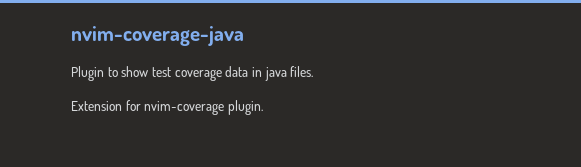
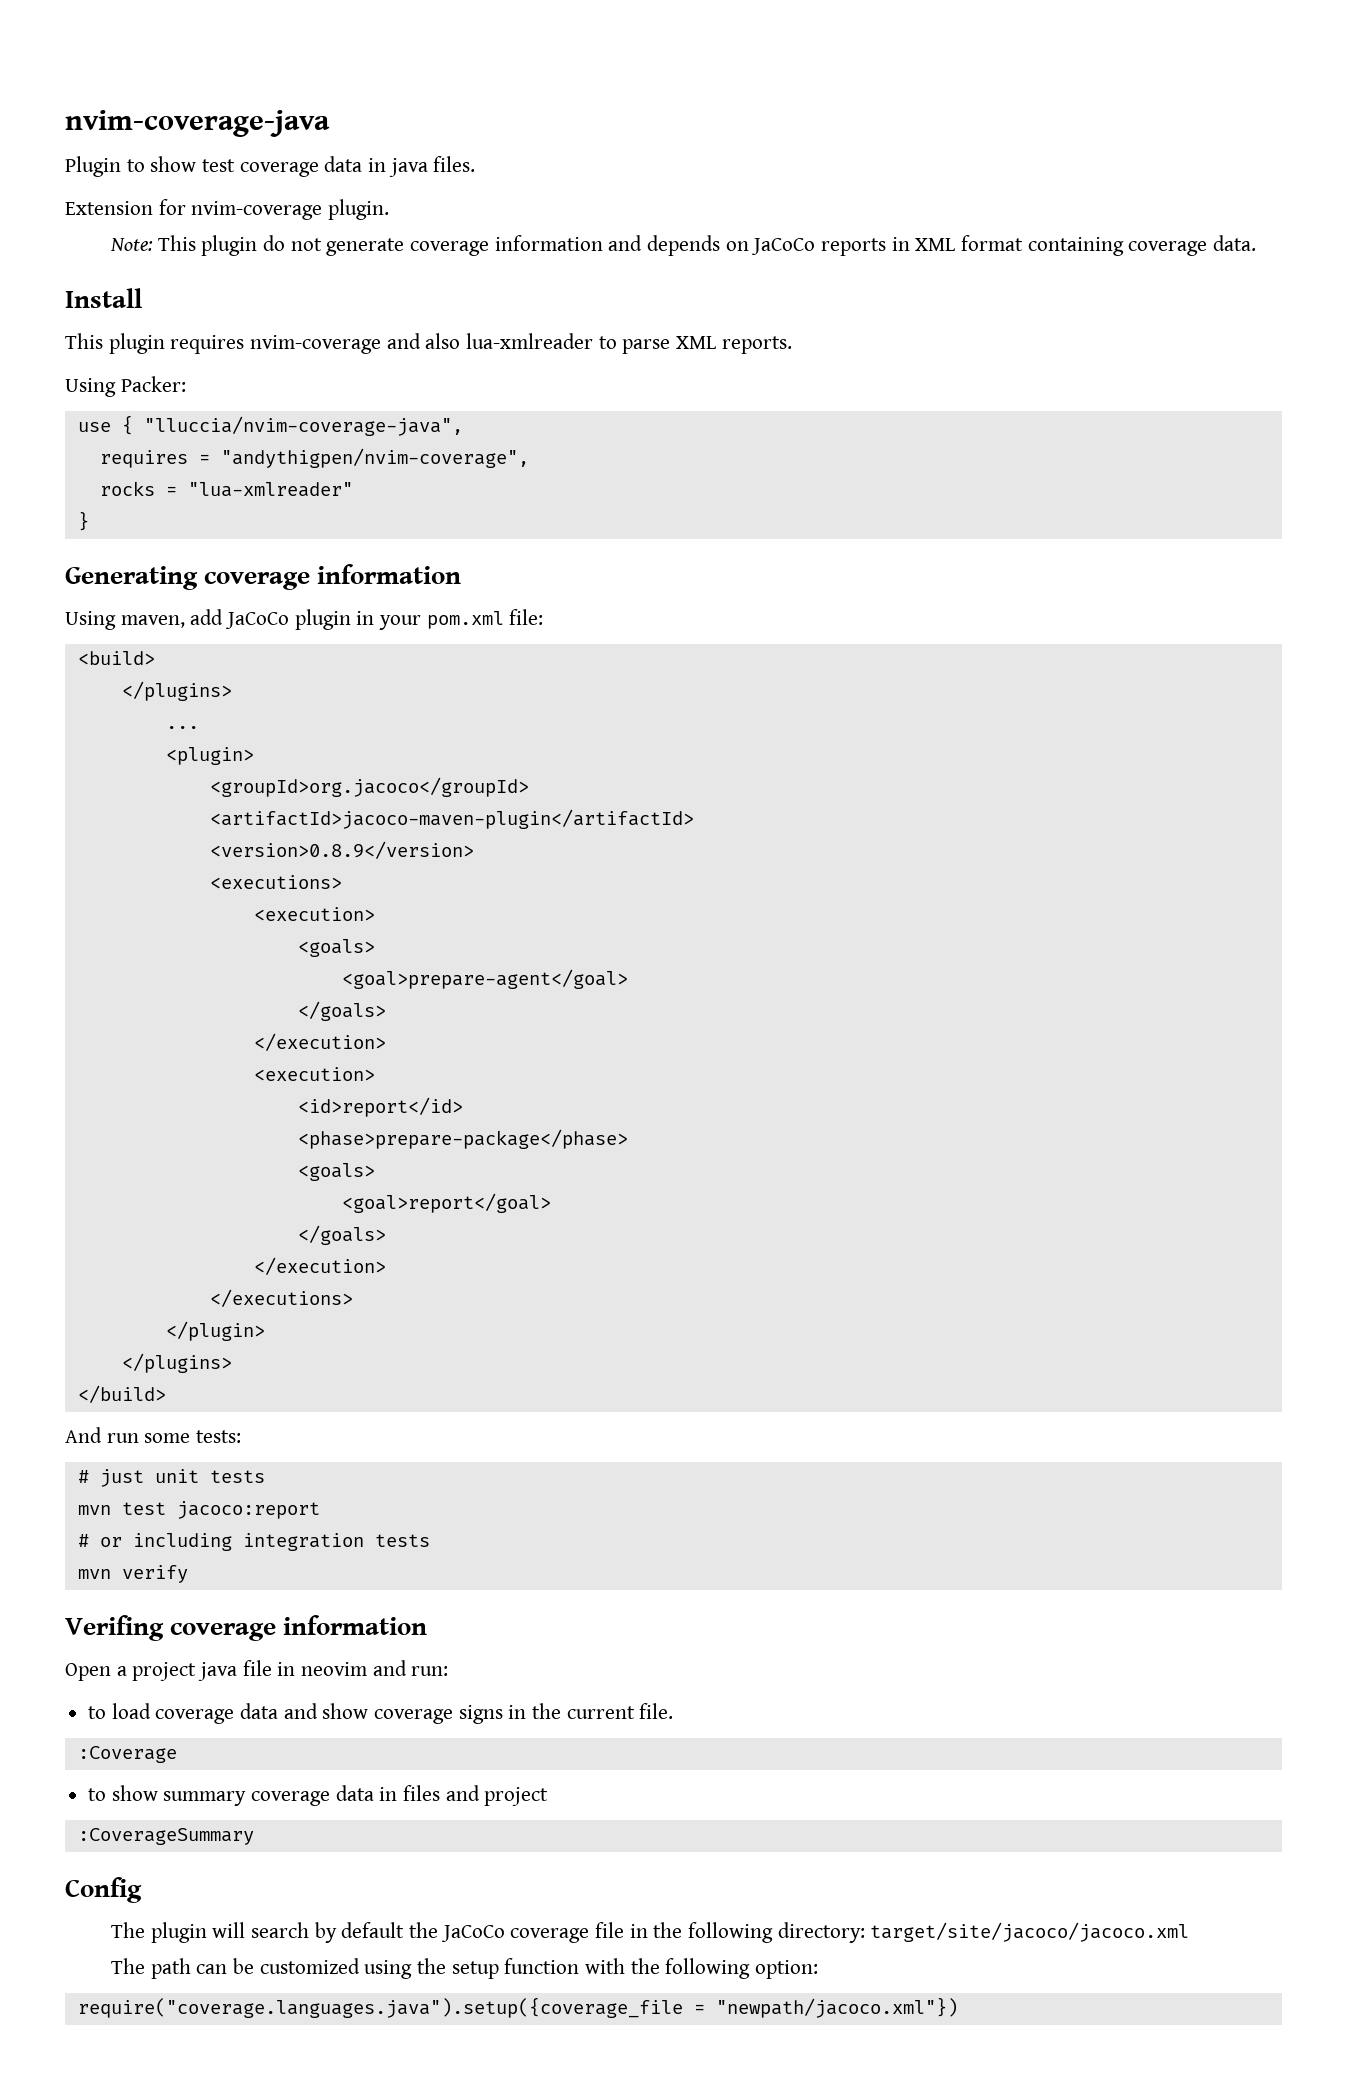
(263, 107) none -> [110,235,1257,256] [65,288,142,308] [65,333,792,354] [65,376,186,397] [77,415,463,436] [99,448,529,468] [99,481,353,497] [77,511,89,531] [65,564,462,590] [65,609,544,630] [77,651,155,665] [121,681,232,701] [165,726,199,729] [165,747,254,765] [209,777,529,797] [209,809,694,829] [209,841,474,859] [209,875,342,889] [253,907,375,921] [297,939,375,957] [341,969,628,989] [297,1001,386,1021] [253,1033,386,1051] [253,1067,375,1081] [297,1097,463,1117] [297,1129,628,1149] [297,1163,375,1181] [341,1193,551,1213] [297,1225,386,1245] [253,1257,386,1275] [209,1289,353,1307] [165,1321,265,1341] [121,1353,232,1373] [77,1385,166,1403] [65,1427,242,1443] [77,1469,265,1487] [77,1501,320,1519] [77,1533,430,1551] [77,1565,188,1583] [65,1615,428,1641] [65,1660,449,1681] [88,1703,674,1724] [77,1746,177,1763] [88,1785,549,1806] [77,1828,254,1845] [65,1877,142,1903] [111,1922,1190,1943] [111,1958,819,1979] [77,1997,958,2018] // Note: This plugin do not generate coverage information and depends on JaCoCo reports in XML format containing coverage data. // Install // This plugin requires nvim-coverage and also lua-xmlreader to parse XML reports. // Using Packer: // use { "lluccia/nvim-coverage-java", // requires = "andythigpen/nvim-coverage", // rocks = "lua-xmlreader" // } // Generating coverage information // Using maven, add JaCoCo plugin in your pom.xml file: // <build> // </plugins> // ... // <plugin> // <groupId>org.jacoco</groupId> // <artifactId>jacoco-maven-plugin</artifactId> // <version>0.8.9</version> // <executions> // <execution> // <goals> // <goal>prepare-agent</goal> // </goals> // </execution> // <execution> // <id>report</id> // <phase>prepare-package</phase> // <goals> // <goal>report</goal> // </goals> // </execution> // </executions> // </plugin> // </plugins> // </build> // And run some tests: // # just unit tests // mvn test jacoco:report // # or including integration tests // mvn verify // Verifing coverage information // Open a project java file in neovim and run: // to load coverage data and show coverage signs in the current file. // :Coverage // to show summary coverage data in files and project // :CoverageSummary // Config // The plugin will search by default the JaCoCo coverage file in the following directory: target/site/jacoco/jacoco.xml // The path can be customized using the setup function with the following option: // require("coverage.languages.java").setup({coverage_file = "newpath/jacoco.xml"})

